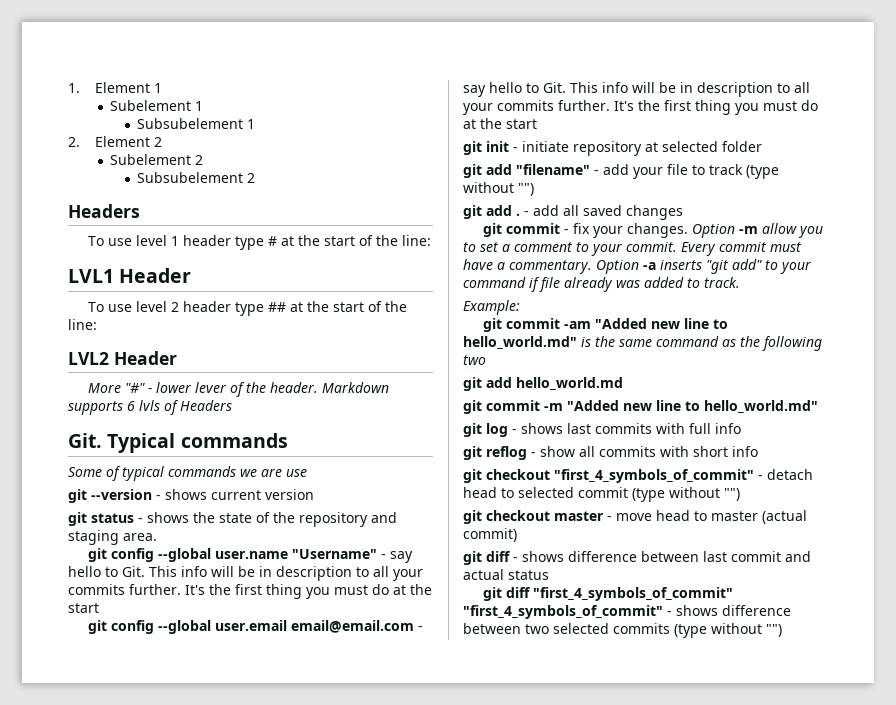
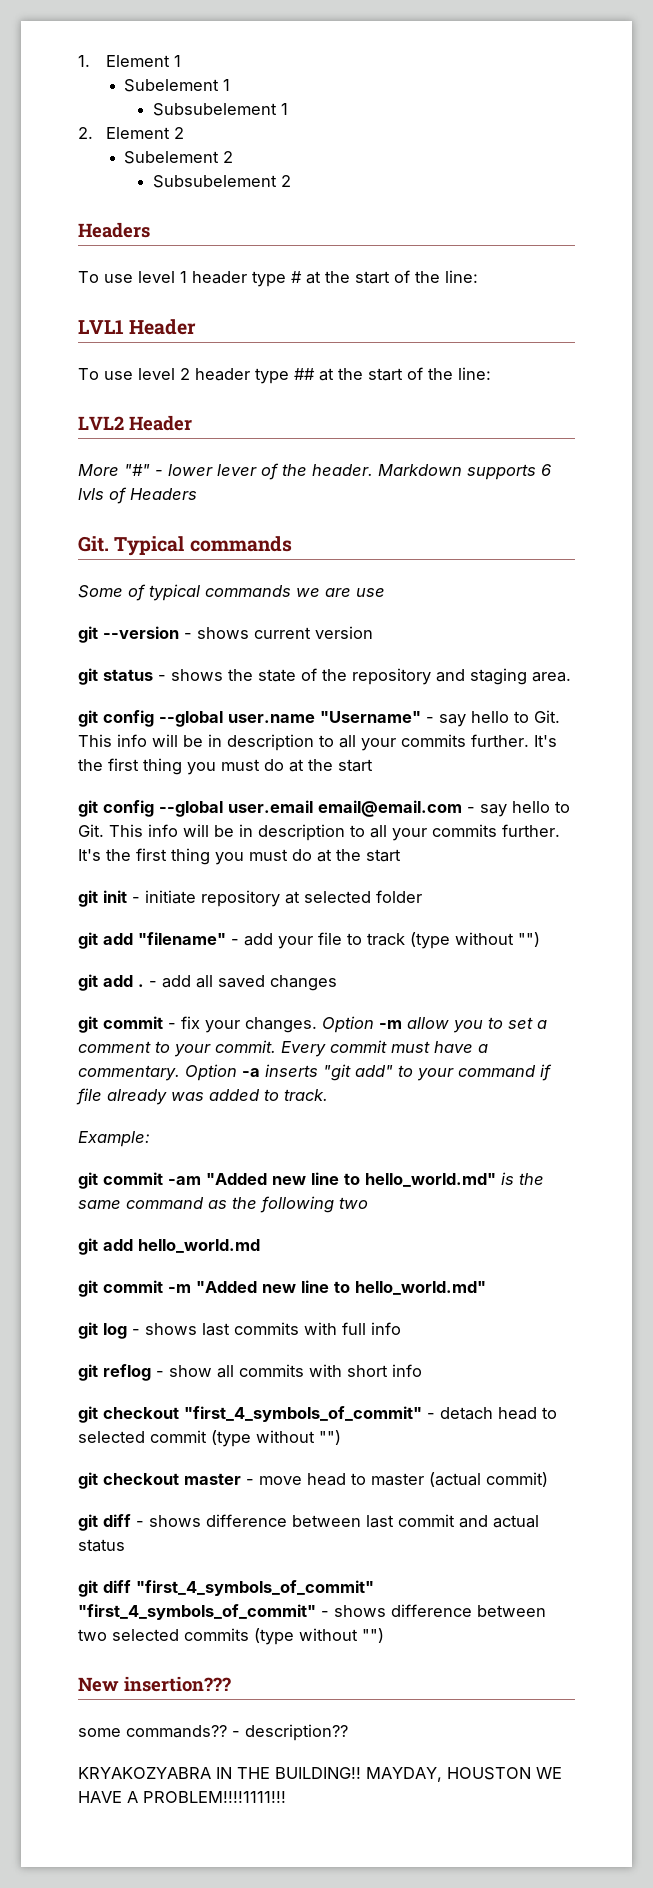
(782, 630) none -> [78,1676,231,1692] [78,1724,348,1741] [78,1767,562,1782] [78,1791,286,1803] // New insertion??? // some commands?? - description?? // KRYAKOZYABRA IN THE BUILDING!! MAYDAY, HOUSTON WE HAVE A PROBLEM!!!!1111!!!

